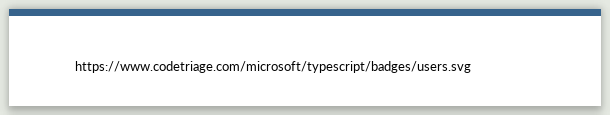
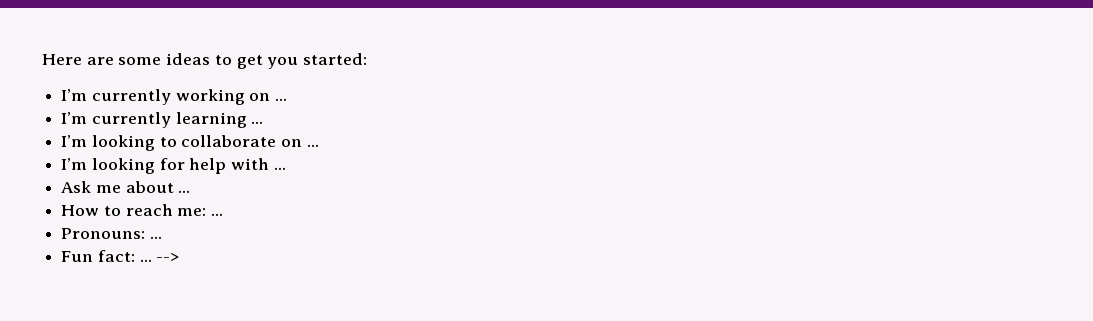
[75,61,471,73] https://www.codetriage.com/microsoft/typescript/badges/users.svg -> [42,53,368,69] [61,89,288,105] [61,112,264,128] [61,135,319,151] [61,158,286,174] [61,181,191,193] [61,204,224,216] [61,228,162,239] [61,250,180,262] Here are some ideas to get you started: // I’m currently working on ... // I’m currently learning ... // I’m looking to collaborate on ... // I’m looking for help with ... // Ask me about ... // How to reach me: ... // Pronouns: ... // Fun fact: ... -->

